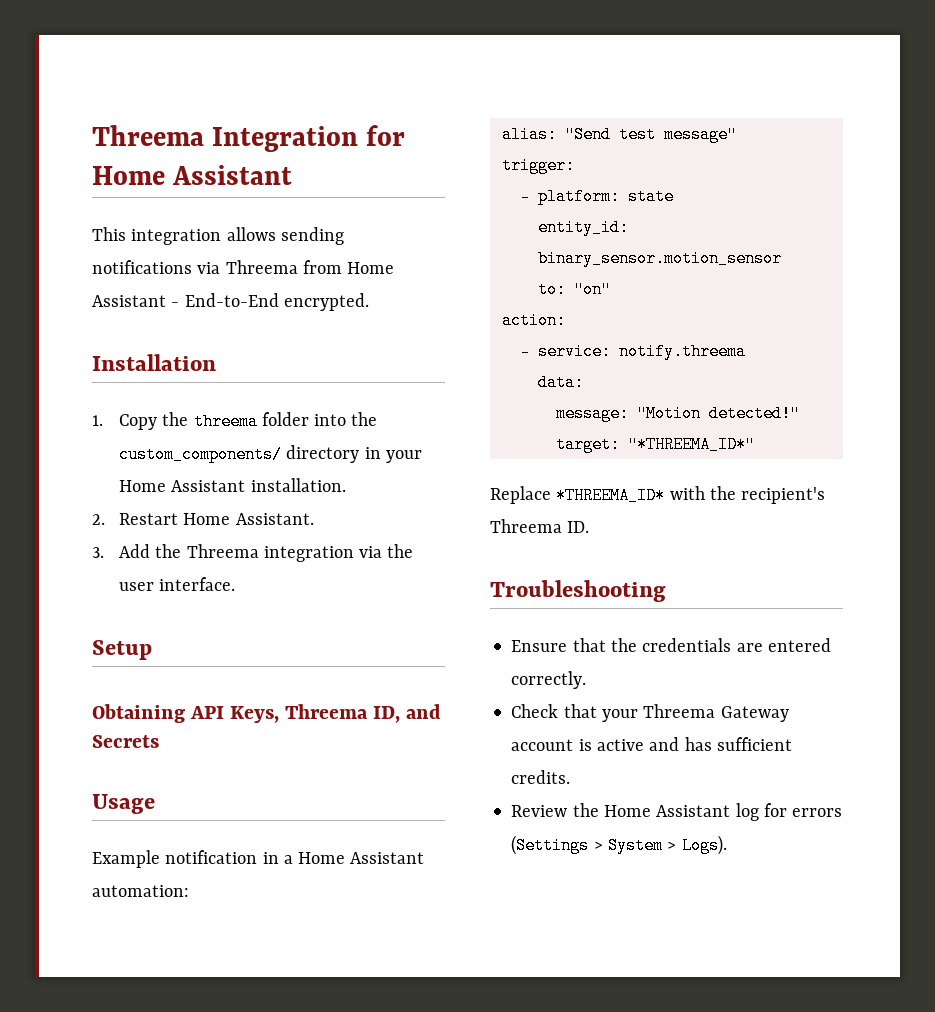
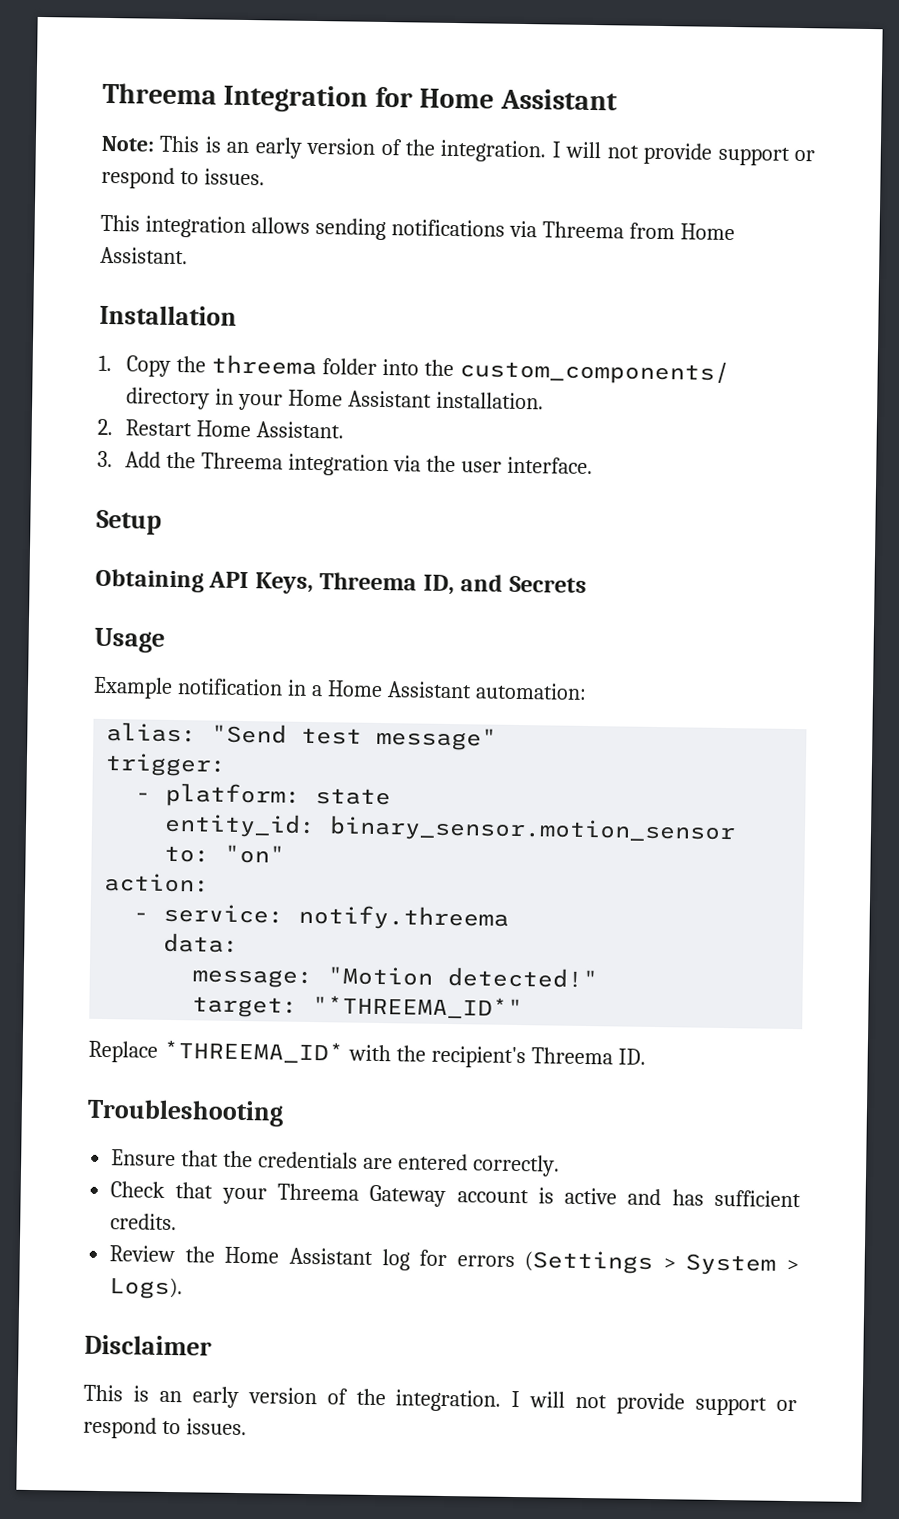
(293, 175) none -> [101,135,816,166] [101,166,265,189] // Note: This is an early version of the integration. I will not provide support or respond to issues.
[92,293,369,311] Assistant - End-to-End encrypted. -> [100,246,188,265] Assistant.
(727, 845) none -> [84,1334,212,1356] [83,1384,797,1416] [83,1416,247,1439] // Disclaimer // This is an early version of the integration. I will not provide support or respond to issues.

